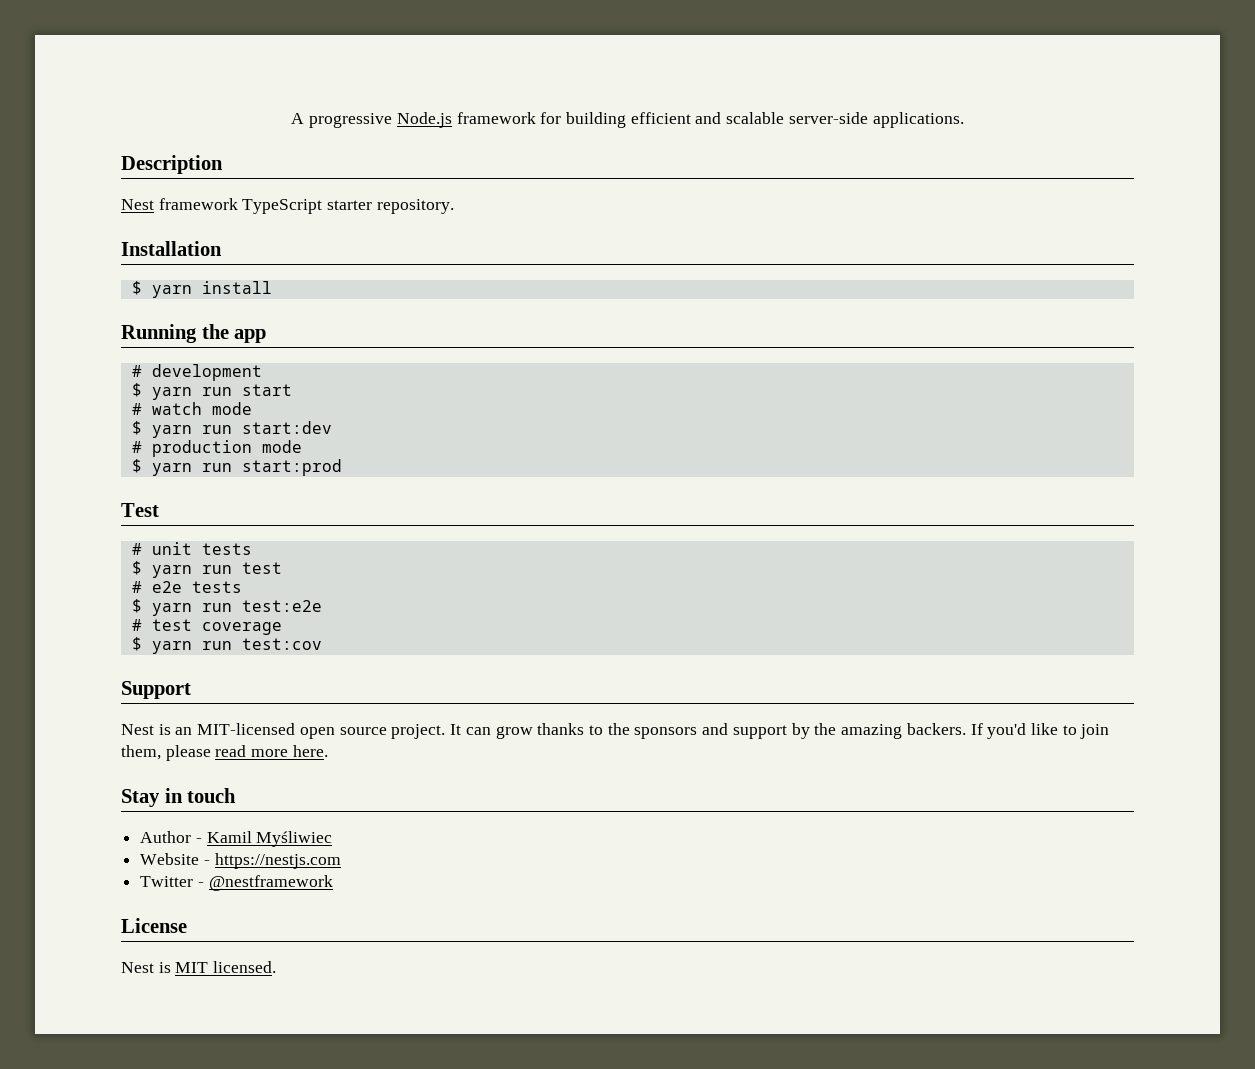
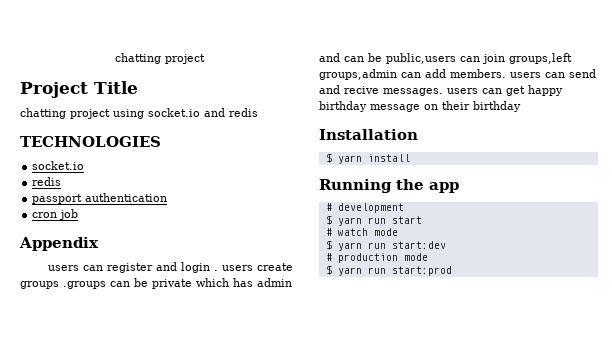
[291,112,964,128] [121,155,223,174] [121,198,454,214] A progressive Node.js framework for building efficient and scalable server-side applications. // Description // Nest framework TypeScript starter repository. -> [115,53,205,64] [20,81,138,98] [20,108,258,119] [20,136,161,147] [32,161,85,170] [32,177,62,186] [32,193,168,204] [32,209,79,220] [19,237,99,251] [47,262,293,273] [20,278,292,289] [319,53,572,64] [319,69,596,80] [319,85,563,96] [319,101,521,112] chatting project // Project Title // chatting project using socket.io and redis // TECHNOLOGIES // socket.io // redis // passport authentication // cron job // Appendix // users can register and login . users create groups .groups can be private which has admin and can be public,users can join groups,left groups,admin can add members. users can send and recive messages. users can get happy birthday message on their birthday
[121,503,159,517] [131,542,252,555] [131,561,282,578] [131,581,242,593] [131,599,322,616] [131,619,282,635] [131,637,322,654] [121,681,191,699] [121,723,1110,739] [121,745,328,761] [121,788,237,807] [140,831,333,847] [140,853,341,869] [140,875,333,891] [121,918,187,933] [121,961,277,973] // Test // # unit tests // $ yarn run test // # e2e tests // $ yarn run test:e2e // # test coverage // $ yarn run test:cov // Support // Nest is an MIT-licensed open source project. It can grow thanks to the sponsors and support by the amazing backers. If you'd like to join them, please read more here. // Stay in touch // Author - Kamil Myśliwiec // Website - https://nestjs.com // Twitter - @nestframework // License // Nest is MIT licensed. -> (452, 271) none

